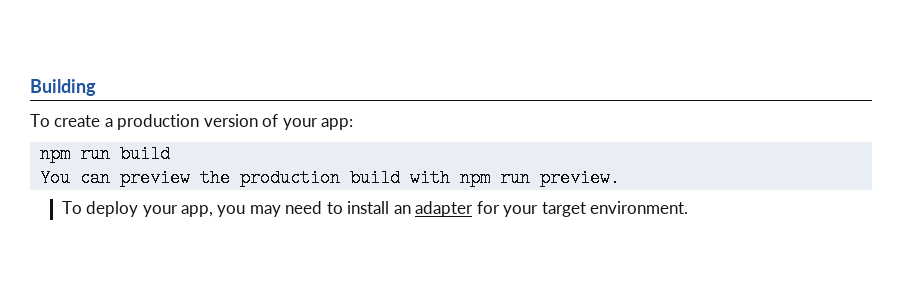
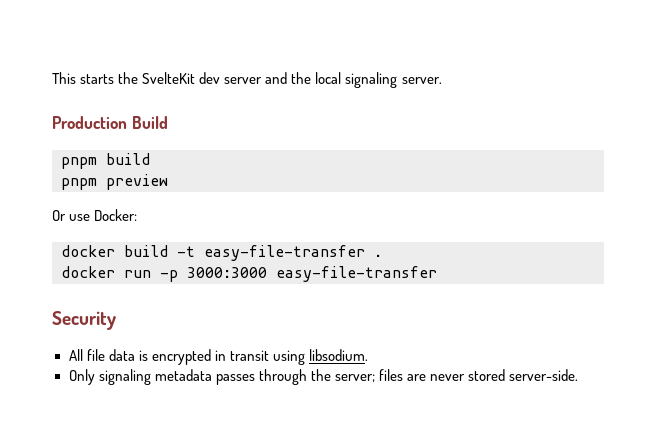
[30,79,96,96] [30,114,354,130] [39,145,110,163] Building // To create a production version of your app: // npm run -> [52,72,442,88] [52,116,168,129] [61,157,97,169] This starts the SvelteKit dev server and the local signaling server. // Production Build // pnpm
[39,169,110,187] You can -> [61,178,97,190] pnpm
[199,169,620,187] [61,201,688,217] the production build with npm run preview. // To deploy your app, you may need to install an adapter for your target environment. -> [52,209,138,221] [61,245,382,261] [61,266,437,282] [52,311,116,330] [68,349,368,365] [68,369,579,385] // Or use Docker: // docker build -t easy-file-transfer . // docker run -p 3000:3000 easy-file-transfer // Security // All file data is encrypted in transit using libsodium. // Only signaling metadata passes through the server; files are never stored server-side.

